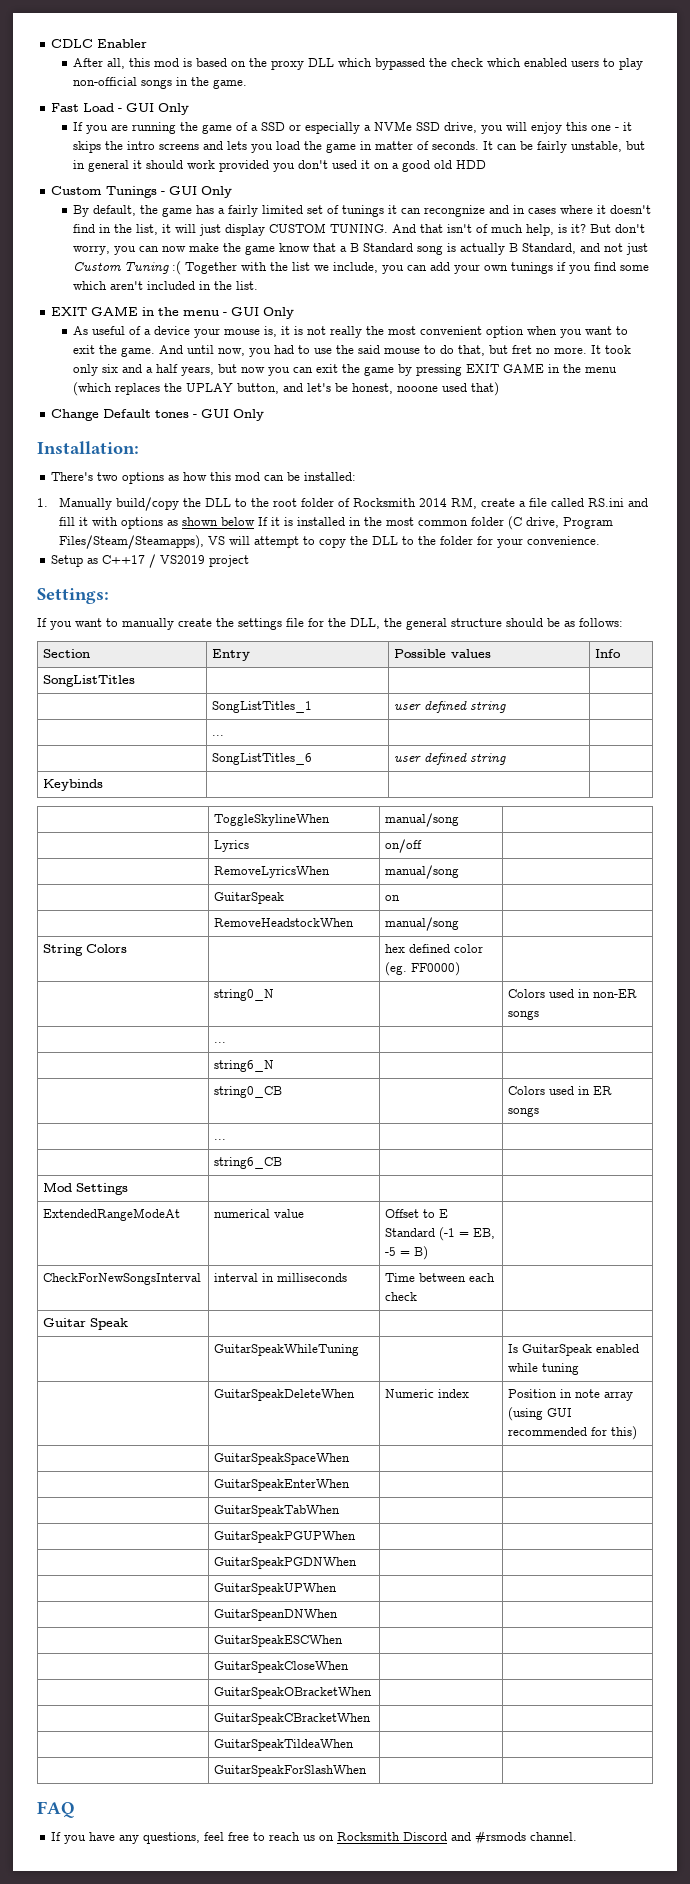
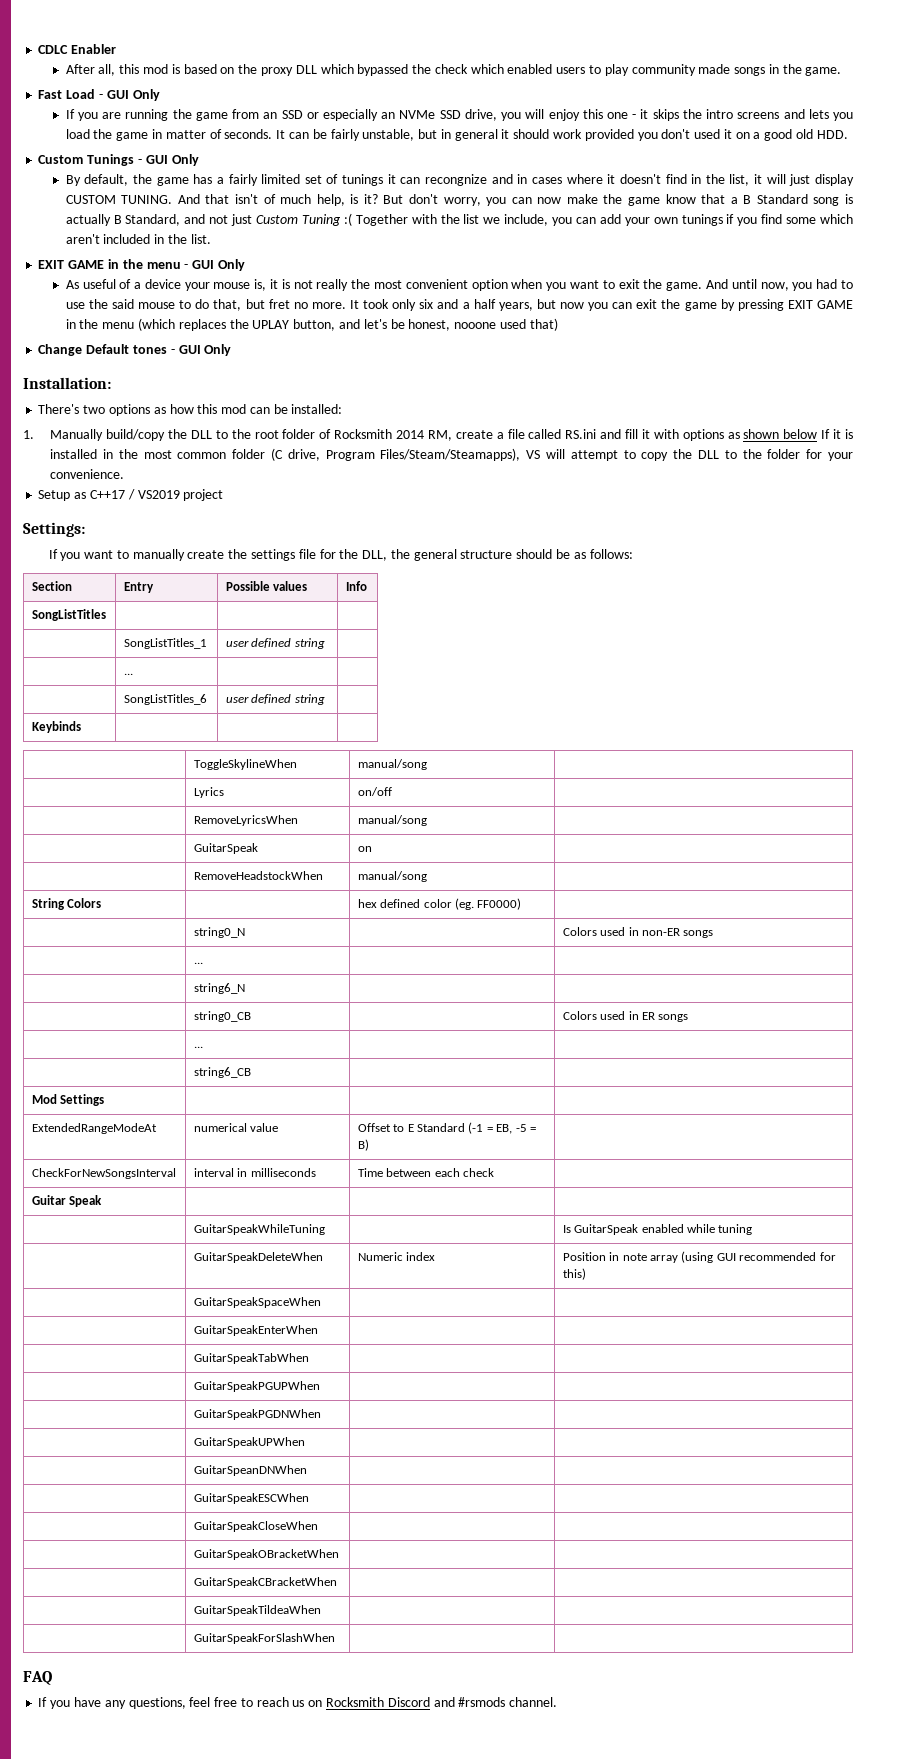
[73,77,138,86] non-official -> [631,64,731,76] community made
[236,122,259,131] of a -> [232,109,278,119] from an
[364,125,372,131] a -> [381,112,396,119] an
[456,160,487,169] HDD -> [816,130,848,139] HDD.

